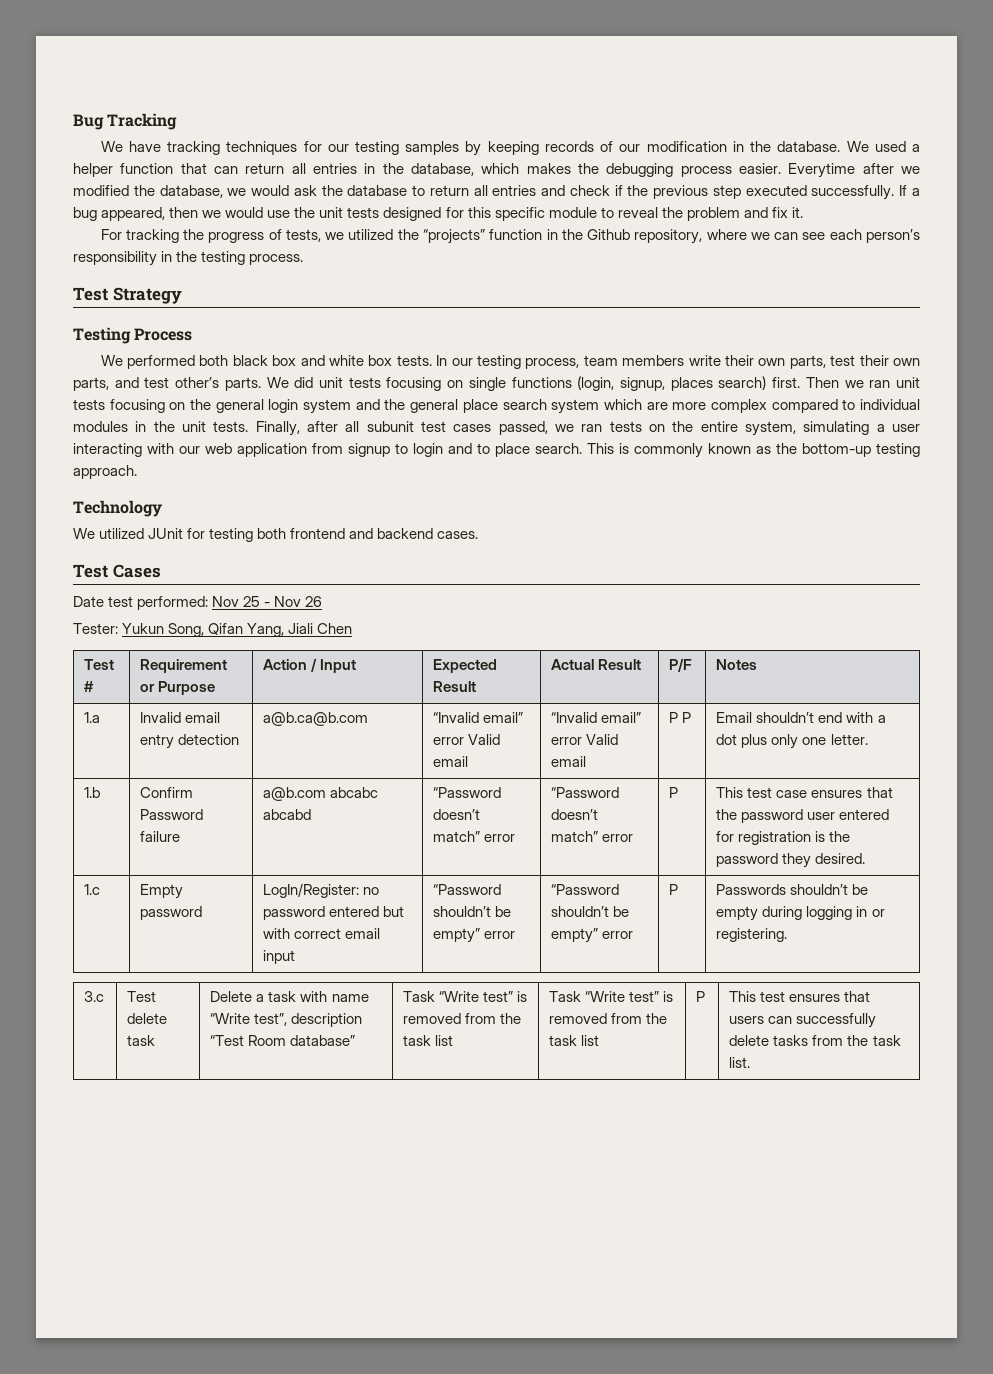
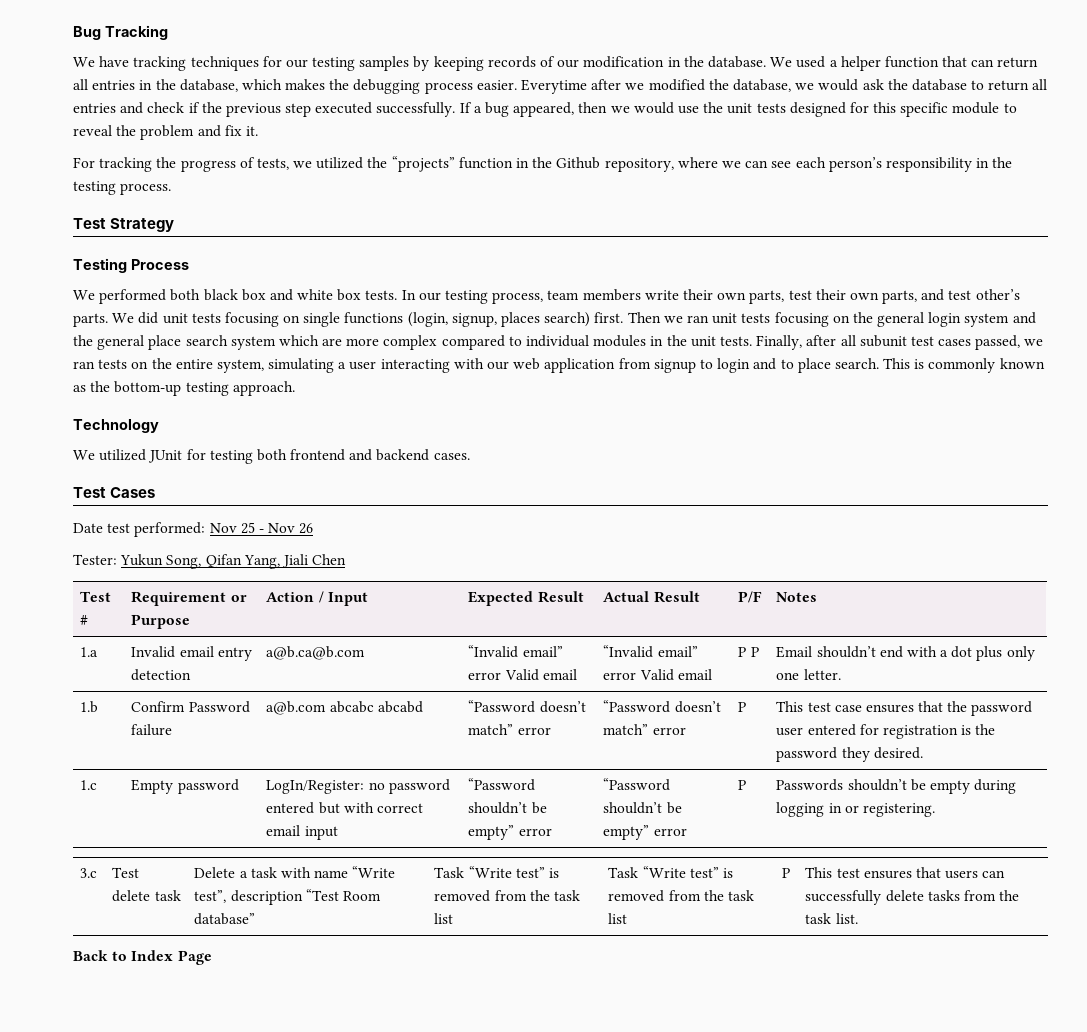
(751, 1062) none -> [73,950,212,965] // Back to Index Page

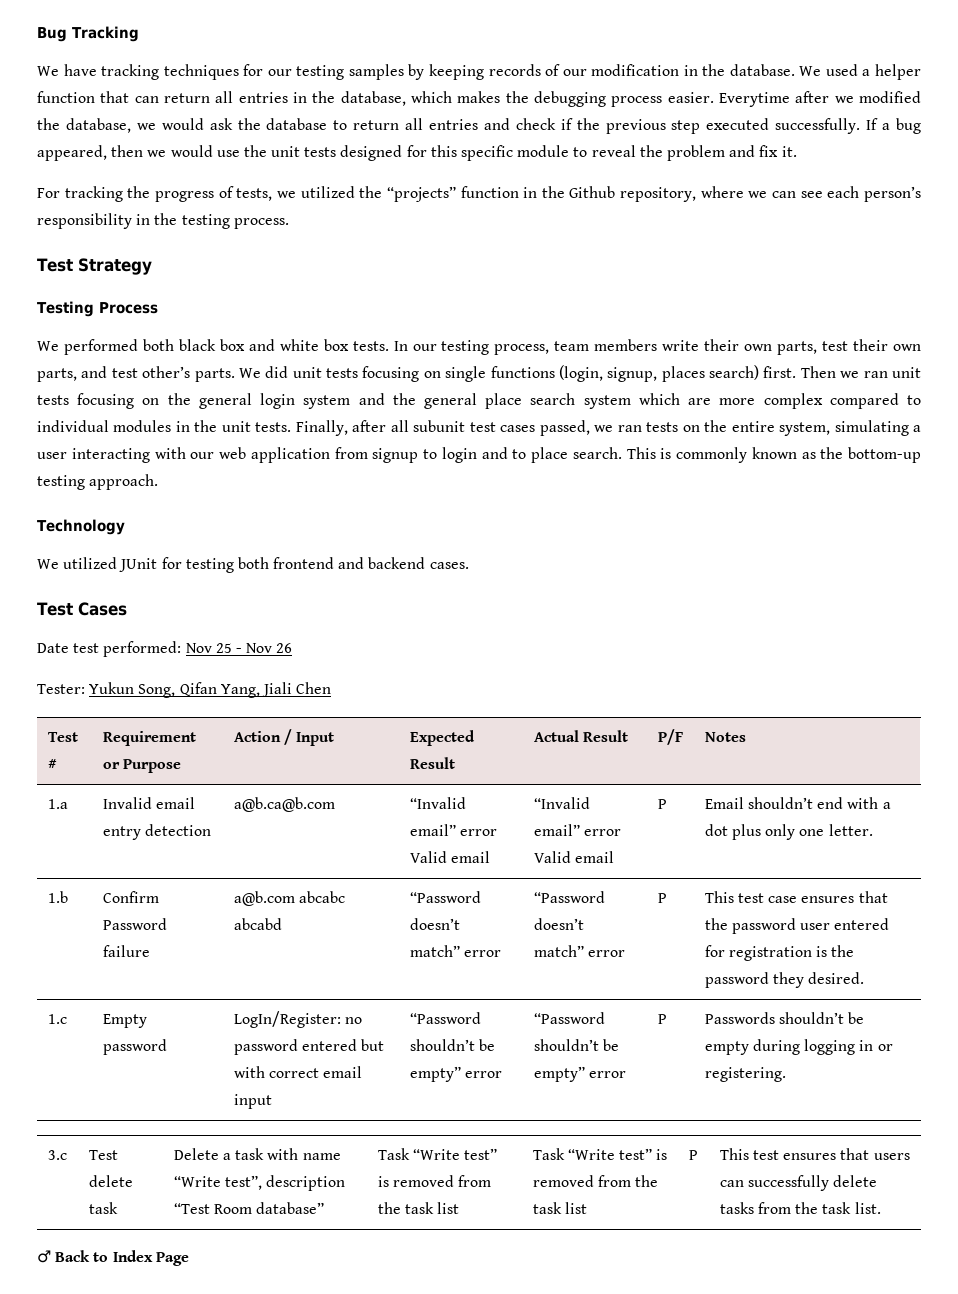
[750,647,759,657] P -> (667, 804) none
(858, 918) none -> [37,1250,51,1263] ♂

